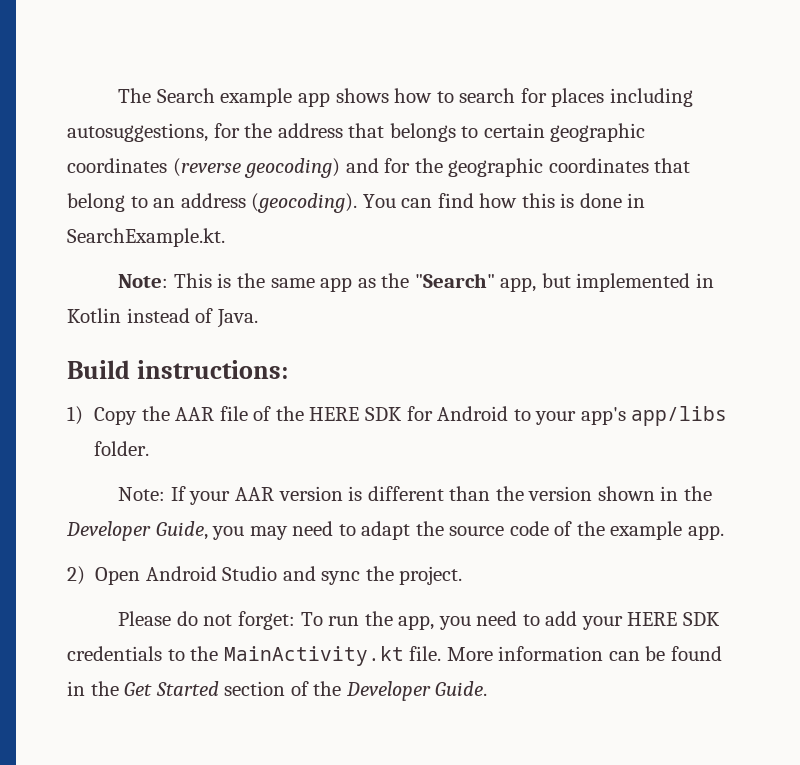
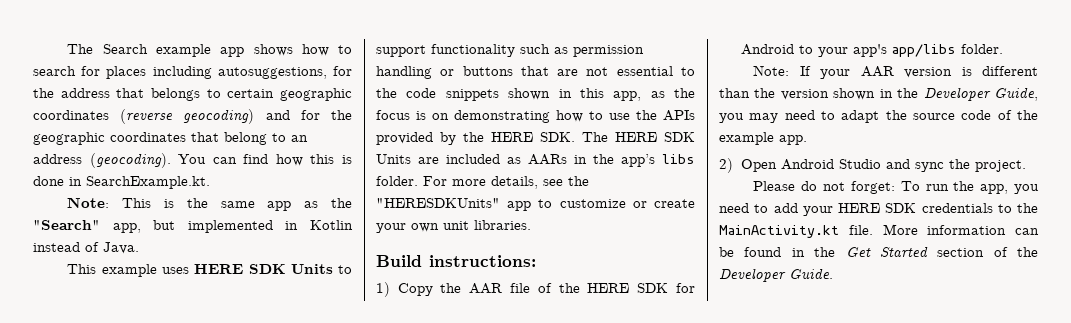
(258, 318) none -> [67,264,352,277] [376,44,644,57] [376,66,695,79] [376,88,695,101] [376,110,695,123] [376,132,695,145] [376,154,695,167] [376,176,589,189] [376,198,695,211] [376,220,531,233] // This example uses HERE SDK Units to support functionality such as permission handling or buttons that are not essential to the code snippets shown in this app, as the focus is on demonstrating how to use the APIs provided by the HERE SDK. The HERE SDK Units are included as AARs in the app’s libs folder. For more details, see the "HERESDKUnits" app to customize or create your own unit libraries.

